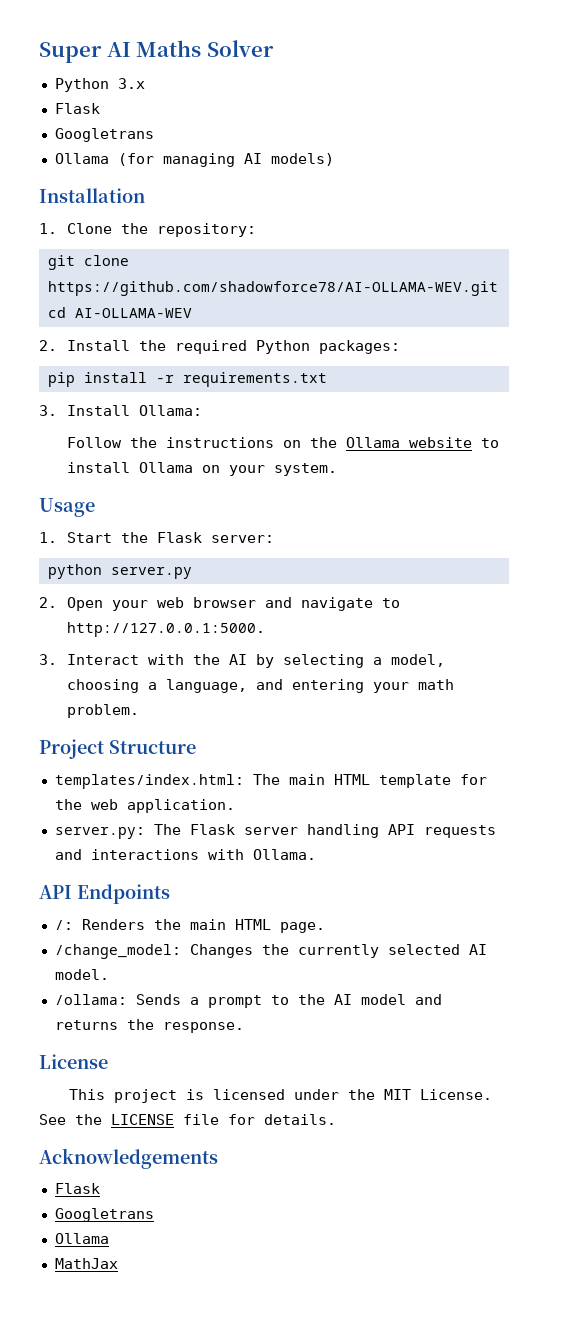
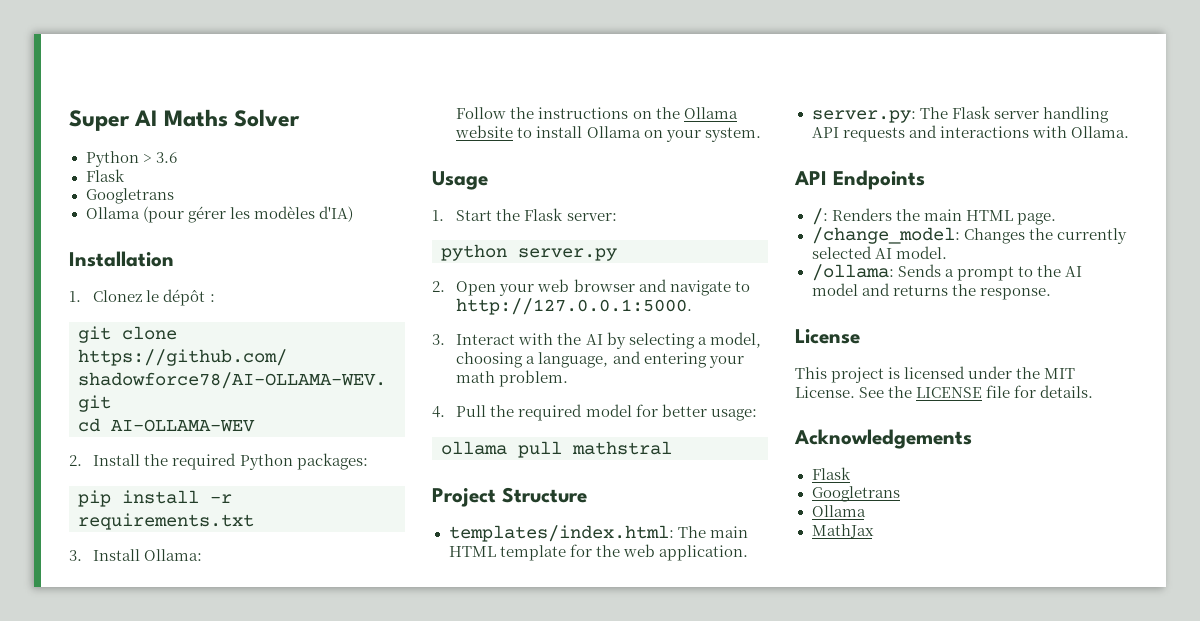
[117,78,145,89] [54,103,100,114] [54,128,154,142] [54,153,334,167] [39,188,145,203] [39,223,257,237] 3.x // Flask // Googletrans // Ollama (for managing AI models) // Installation // 1. Clone the repository: -> [142,152,177,163] [85,169,125,182] [85,188,174,204] [85,206,353,223] [69,251,174,267] [69,289,215,306] > 3.6 // Flask // Googletrans // Ollama (pour gérer les modèles d'IA) // Installation // 1. Clonez le dépôt :
(140, 711) none -> [432,404,757,421] [441,441,672,458] // 4. Pull the required model for better usage: // ollama pull mathstral

